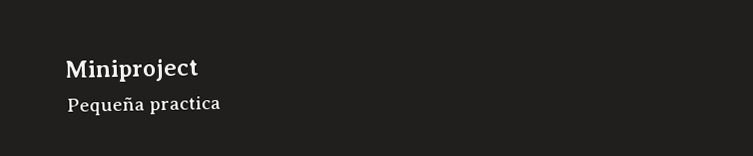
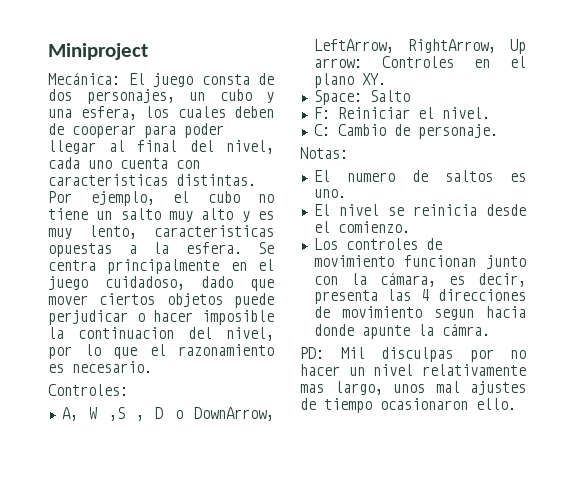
[66,95,222,116] Pequeña practica -> [48,72,274,87] [48,89,274,104] [48,106,274,120] [48,123,224,138] [48,140,274,154] [48,157,200,169] [48,174,256,186] [48,191,274,206] [48,208,274,222] [48,225,274,239] [48,242,274,257] [48,259,274,274] [48,276,274,291] [48,293,274,308] [48,310,274,325] [48,327,274,341] [48,344,274,359] [48,361,152,373] [48,384,128,396] [61,407,274,421] [313,39,526,54] [313,56,526,68] [313,73,386,88] [313,90,410,105] [313,107,490,119] [313,124,498,139] [300,147,348,159] [313,170,526,182] [313,189,346,198] [313,204,526,216] [313,221,410,233] [313,238,442,250] [313,255,526,269] [313,272,526,287] [313,289,526,304] [313,306,526,320] [313,323,490,339] [300,347,526,362] [300,364,526,376] [300,381,526,395] [300,398,516,413] Mecánica: El juego consta de dos personajes, un cubo y una esfera, los cuales deben de cooperar para poder llegar al final del nivel, cada uno cuenta con caracteristicas distintas. Por ejemplo, el cubo no tiene un salto muy alto y es muy lento, caracteristicas opuestas a la esfera. Se centra principalmente en el juego cuidadoso, dado que mover ciertos objetos puede perjudicar o hacer imposible la continuacion del nivel, por lo que el razonamiento es necesario. // Controles: // A, W ,S , D o DownArrow, LeftArrow, RightArrow, Up arrow: Controles en el plano XY. // Space: Salto // F: Reiniciar el nivel. // C: Cambio de personaje. // Notas: // El numero de saltos es uno. // El nivel se reinicia desde el comienzo. // Los controles de movimiento funcionan junto con la cámara, es decir, presenta las 4 direcciones de movimiento segun hacia donde apunte la cámra. // PD: Mil disculpas por no hacer un nivel relativamente mas largo, unos mal ajustes de tiempo ocasionaron ello.

